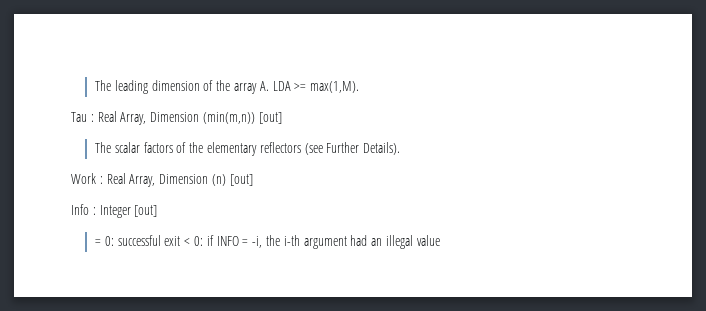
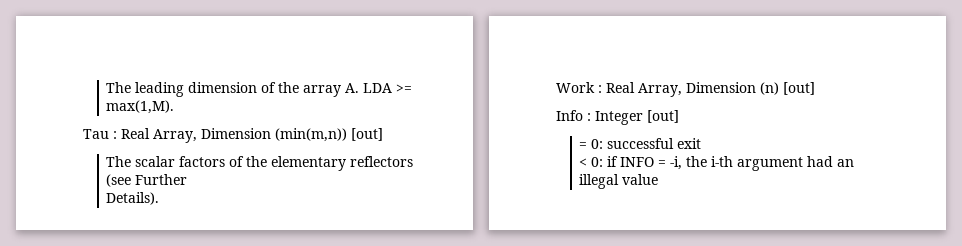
(360, 147) none -> (188, 179) //
(181, 241) none -> (702, 143) //

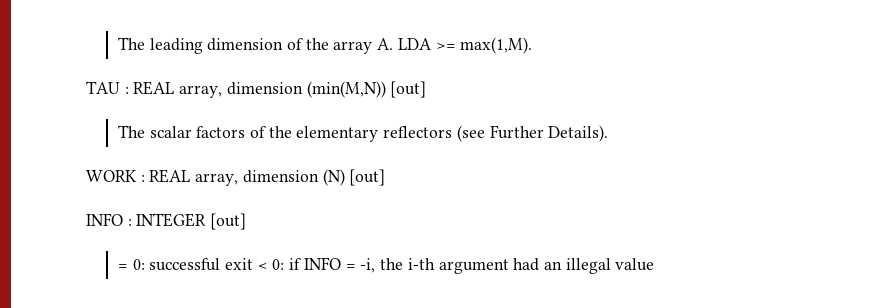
[83,128,347,143] Tau : Real Array, Dimension (min(m,n)) -> [86,81,386,98] TAU : REAL array, dimension (min(M,N))
(188, 179) // -> (544, 132) none
[556,82,815,97] [556,110,643,125] Work : Real Array, Dimension (n) [out] // Info : Integer -> [86,169,386,186] [86,213,207,227] WORK : REAL array, dimension (N) [out] // INFO : INTEGER
(702, 143) // -> (254, 264) none

